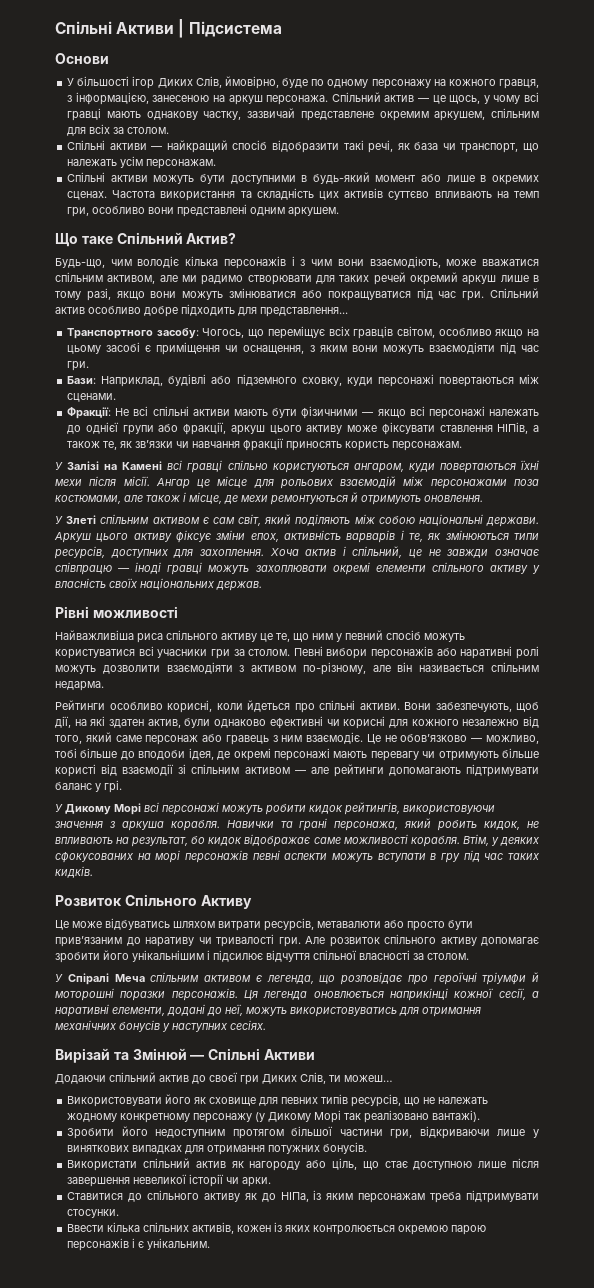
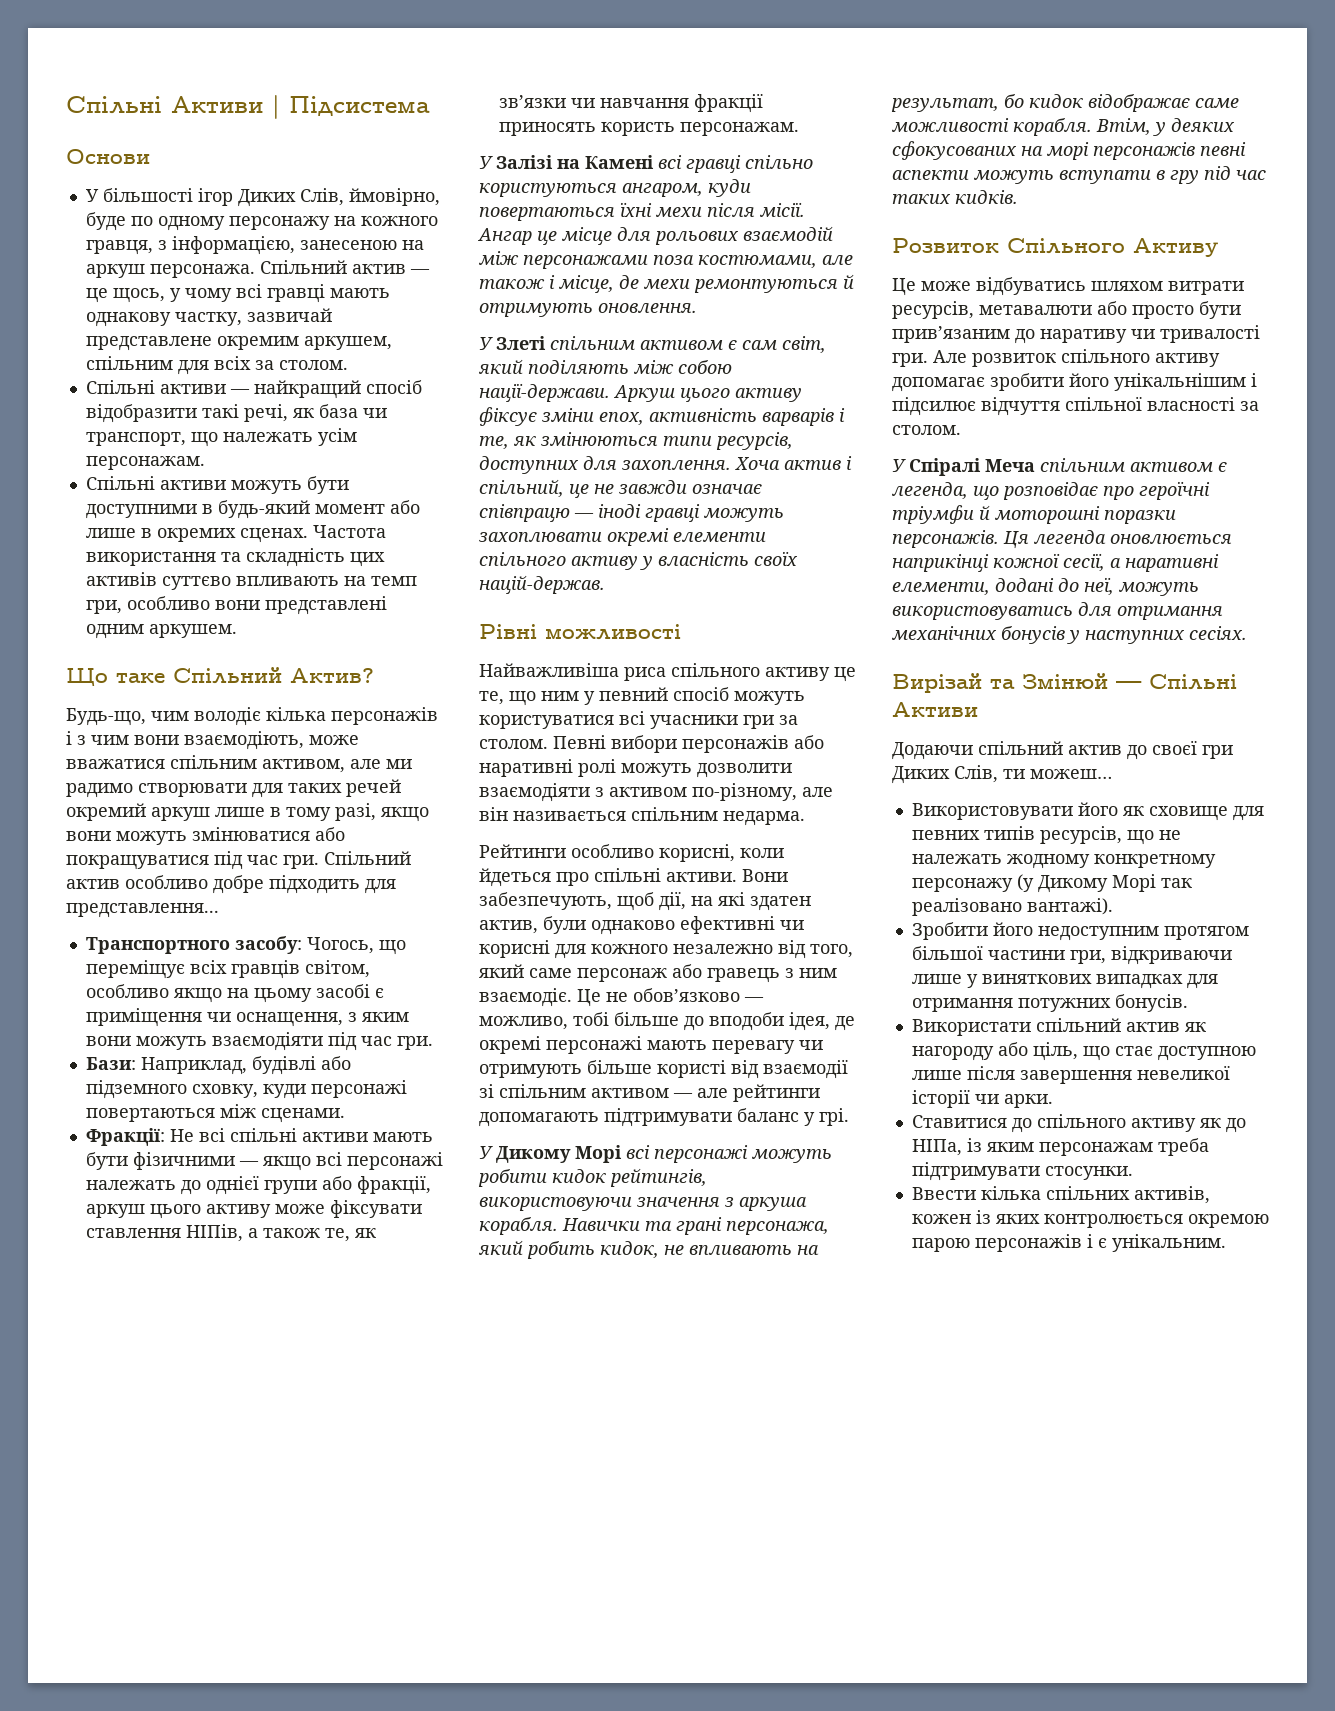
[418,514,539,527] національні держави. -> [479,383,610,402] нації-держави.
[140,578,262,591] національних держав. -> [479,575,605,594] націй-держав.

